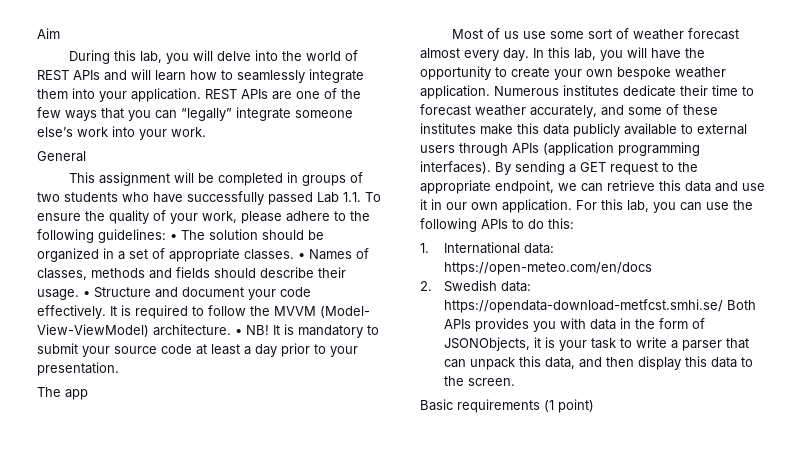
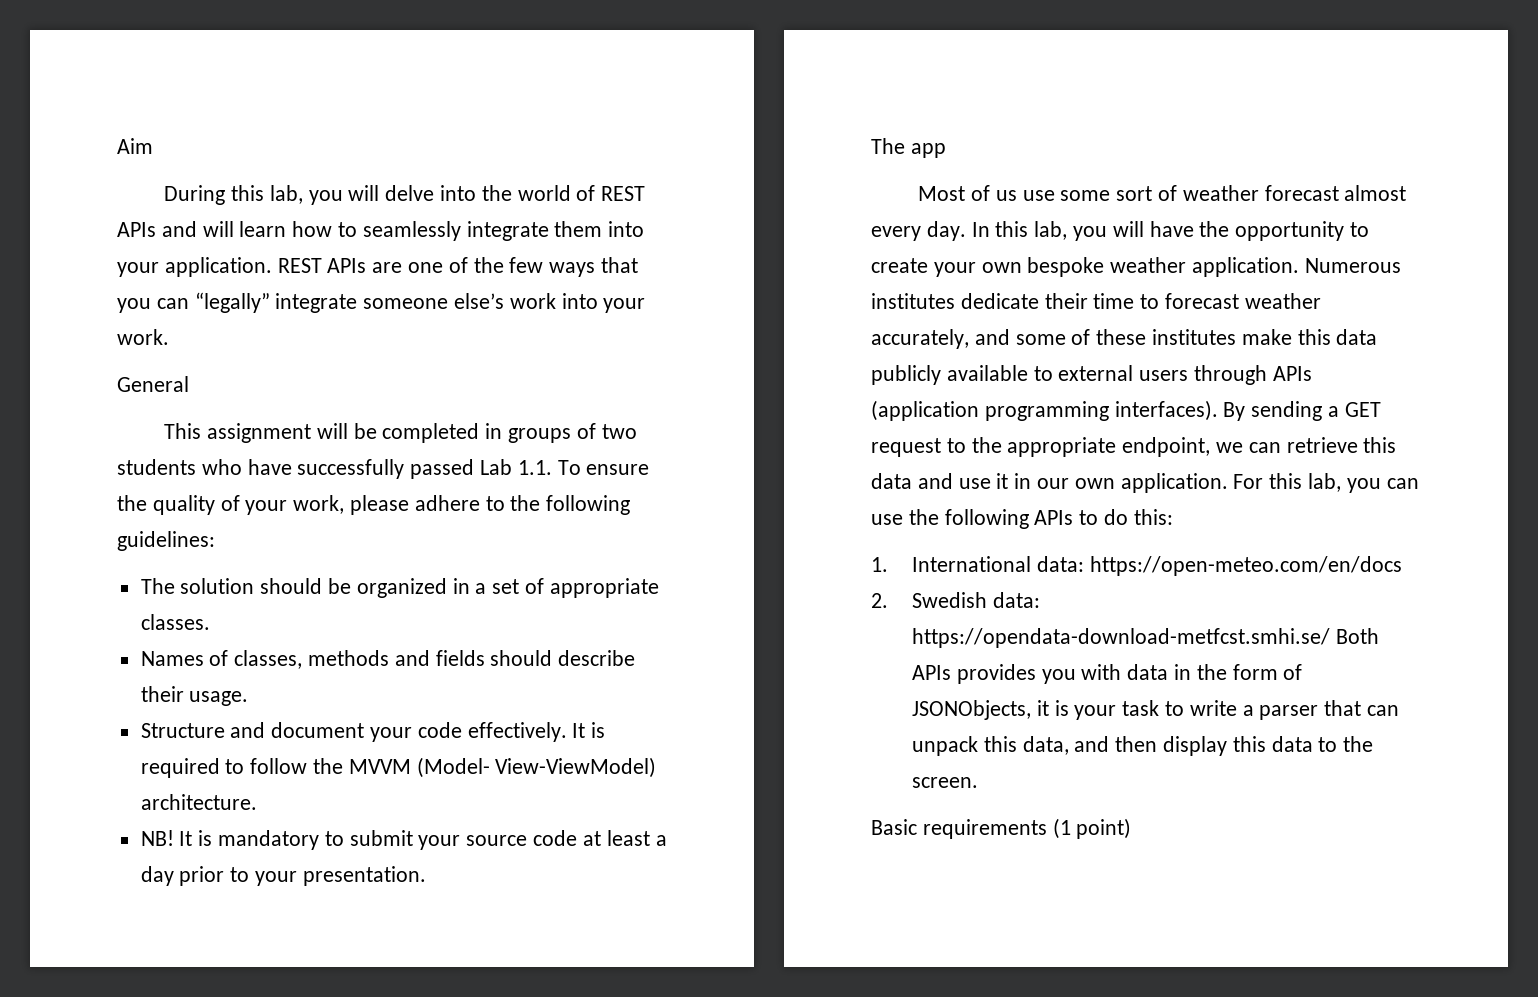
[170,234,177,240] • -> (215, 541) //
[298,253,305,259] • -> (210, 622) //
[83,291,90,297] • -> (249, 698) //
[235,329,242,335] • -> (257, 802) //

